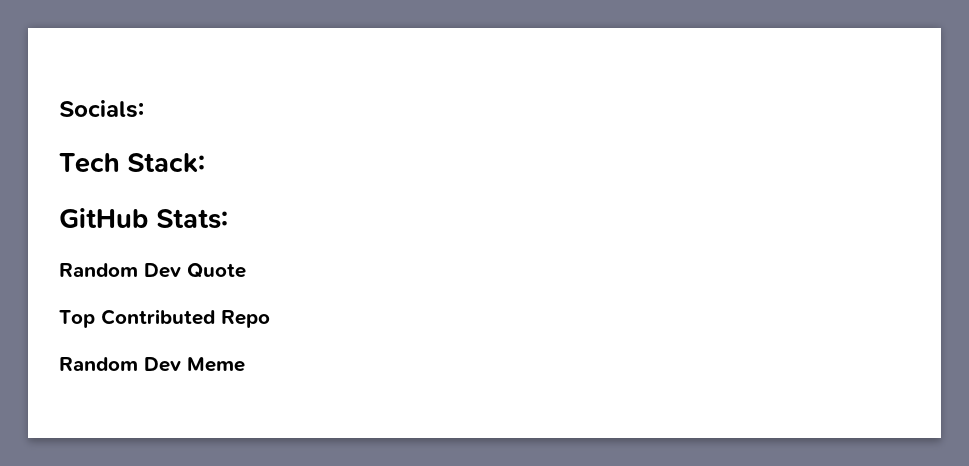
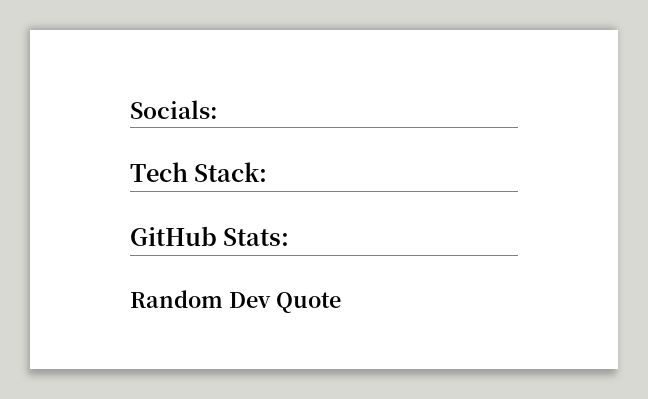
[59,309,270,328] [59,357,245,372] // Top Contributed Repo // Random Dev Meme -> (341, 302) none

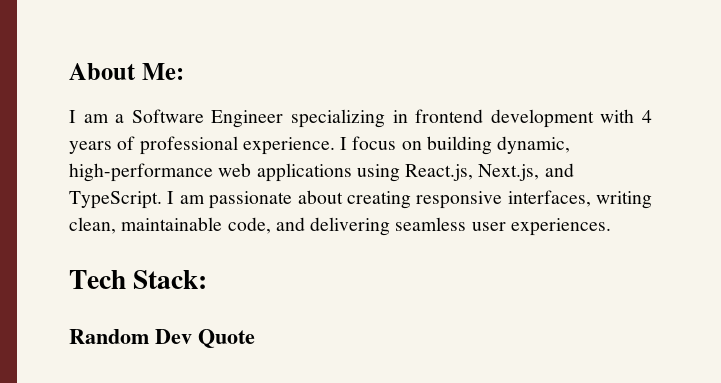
[130,100,218,119] Socials: -> [69,63,184,80] [69,109,653,128] [69,136,571,155] [69,163,574,182] [69,190,652,209] [69,217,611,236] About Me: // I am a Software Engineer specializing in frontend development with 4 years of professional experience. I focus on building dynamic, high-performance web applications using React.js, Next.js, and TypeScript. I am passionate about creating responsive interfaces, writing clean, maintainable code, and delivering seamless user experiences.
[130,226,290,246] // GitHub Stats: -> (208, 279) none

